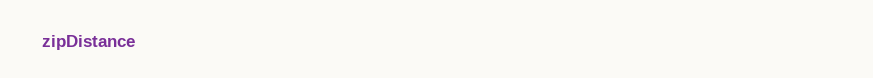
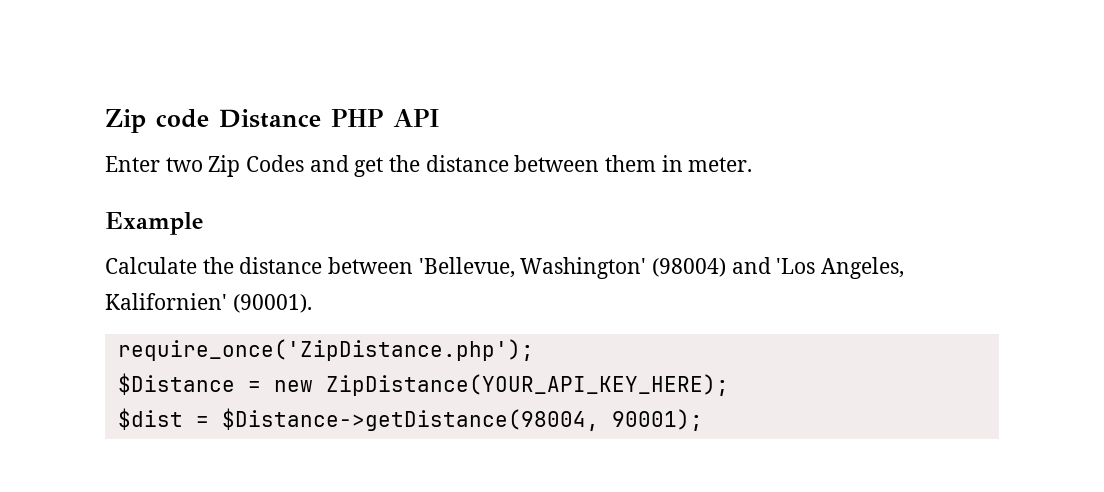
[42,35,135,50] zipDistance -> [105,109,440,133] [105,155,753,177] [105,212,203,235] [105,257,905,279] [105,293,312,313] [117,339,534,361] [117,373,729,396] [117,408,703,431] Zip code Distance PHP API // Enter two Zip Codes and get the distance between them in meter. // Example // Calculate the distance between 'Bellevue, Washington' (98004) and 'Los Angeles, Kalifornien' (90001). // require_once('ZipDistance.php'); // $Distance = new ZipDistance(YOUR_API_KEY_HERE); // $dist = $Distance->getDistance(98004, 90001);

